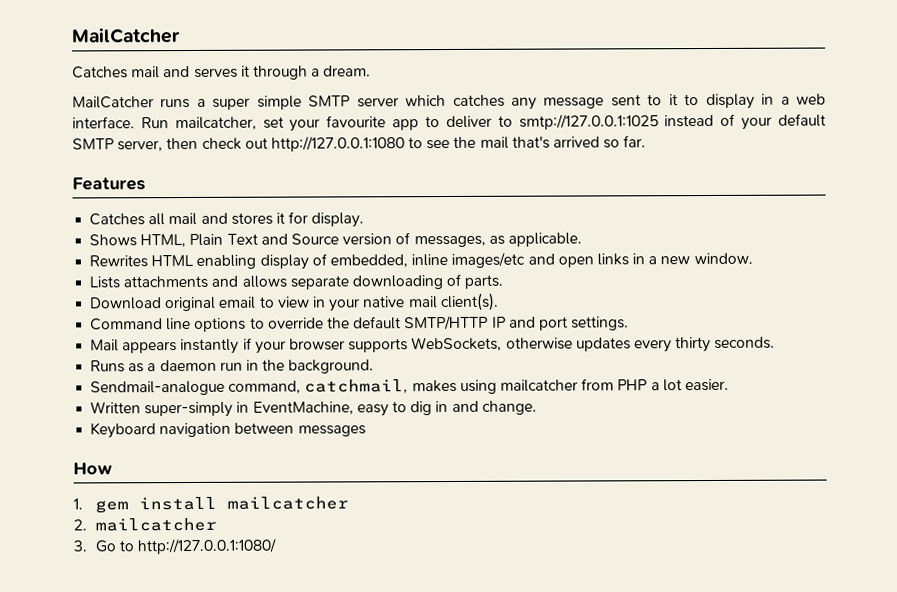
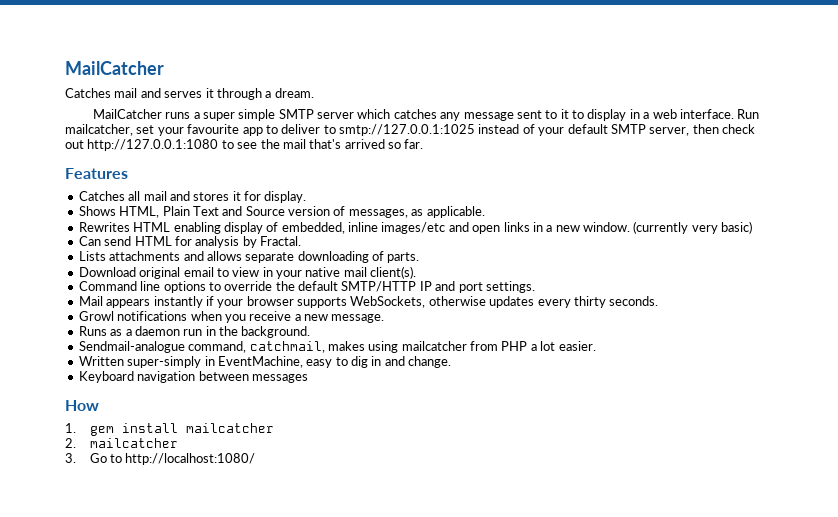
(753, 258) none -> [633,221,753,234] [78,236,301,248] (currently very basic) // Can send HTML for analysis by Fractal.
(776, 342) none -> [78,311,385,323] // Growl notifications when you receive a new message.
[136,538,276,555] http://127.0.0.1:1080/ -> [125,453,256,465] http://localhost:1080/

